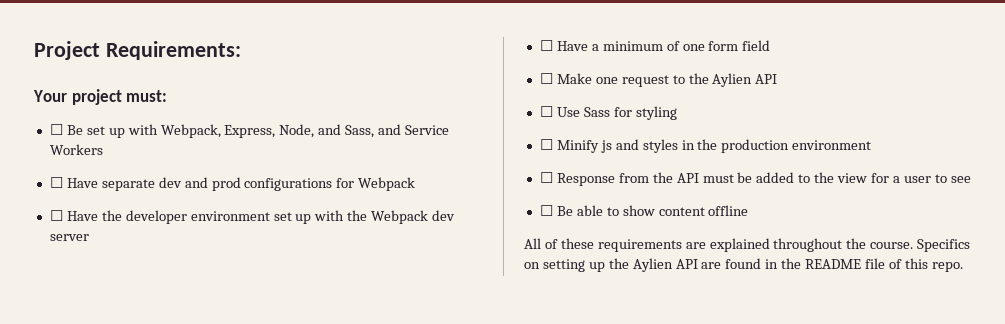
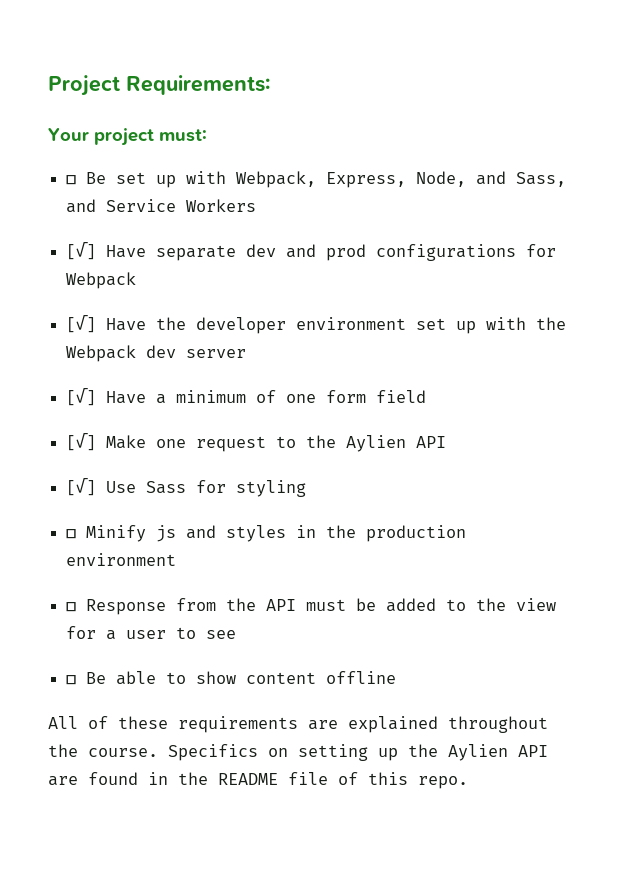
[49,177,63,188] ☐ -> [66,242,97,260] [√]
[49,210,63,221] ☐ -> [66,315,97,333] [√]
[539,40,553,51] ☐ -> [66,388,97,406] [√]
[539,73,553,84] ☐ -> [66,433,97,451] [√]
[539,106,553,117] ☐ -> [66,478,97,496] [√]

